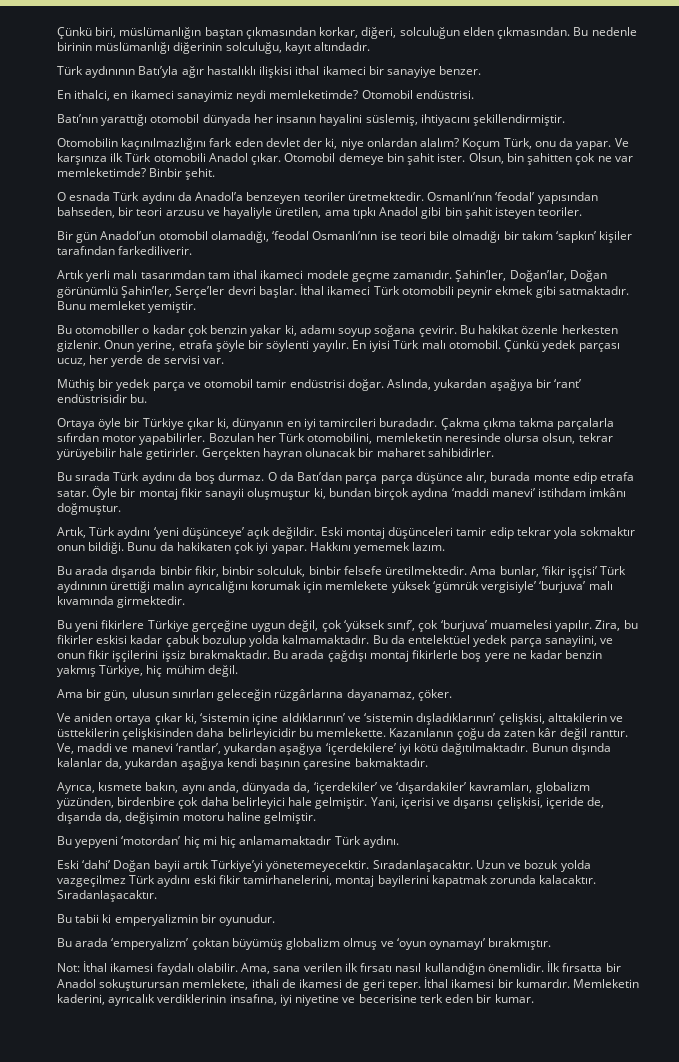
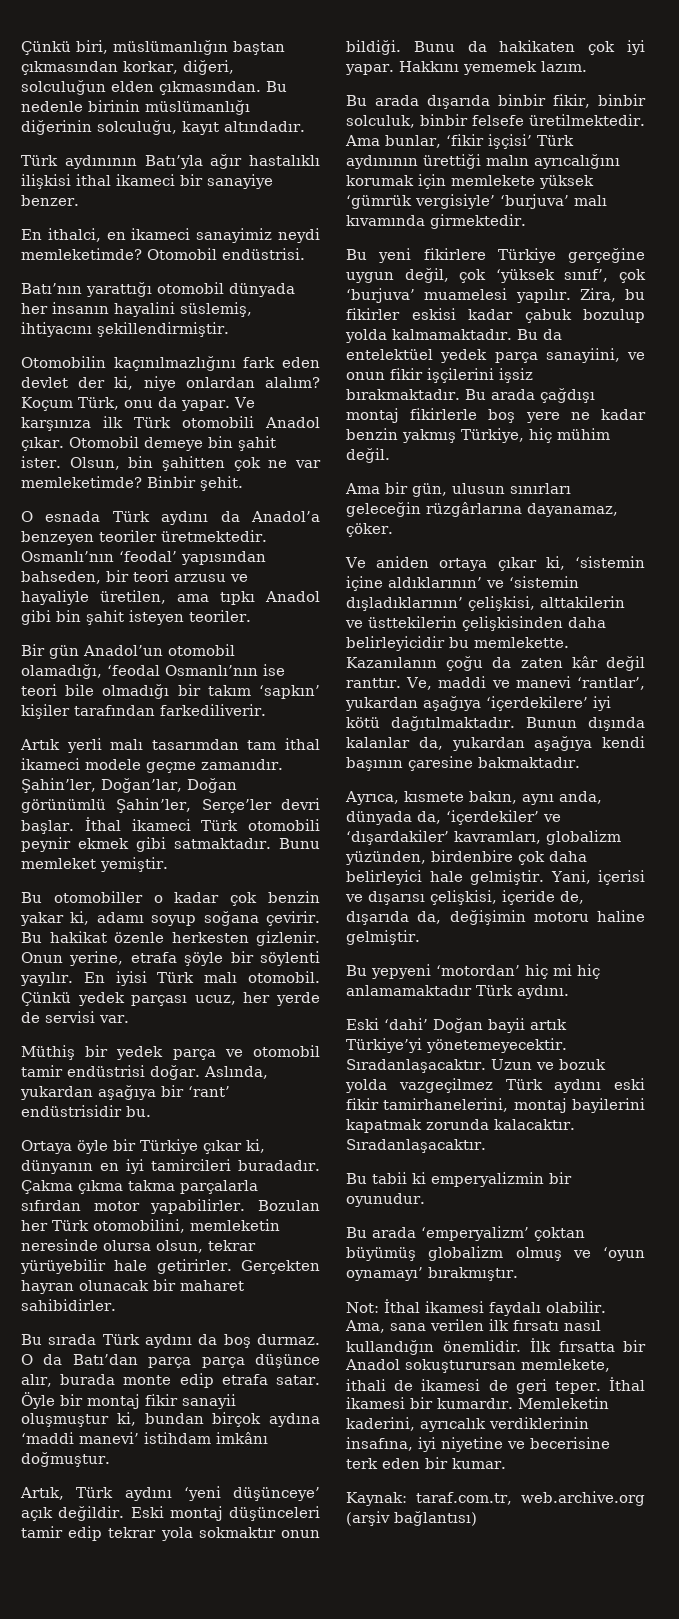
(534, 998) none -> [346,1491,645,1506] [346,1511,477,1526] // Kaynak: taraf.com.tr, web.archive.org (arşiv bağlantısı)

